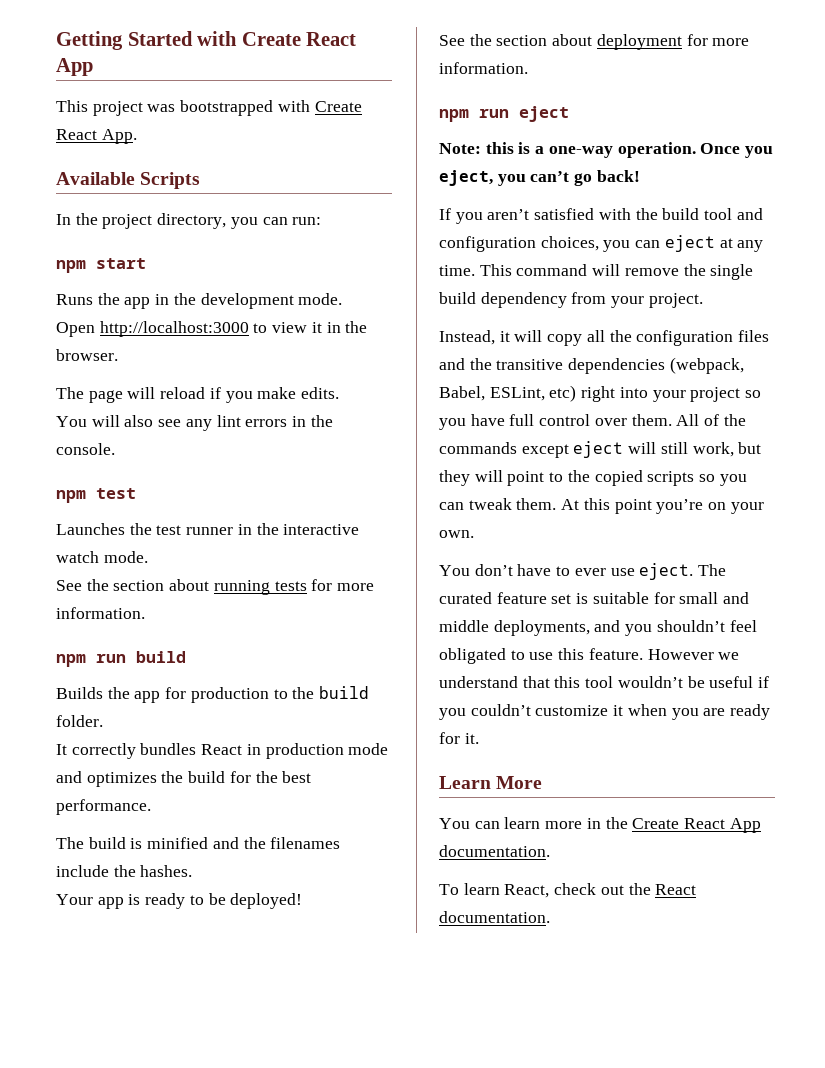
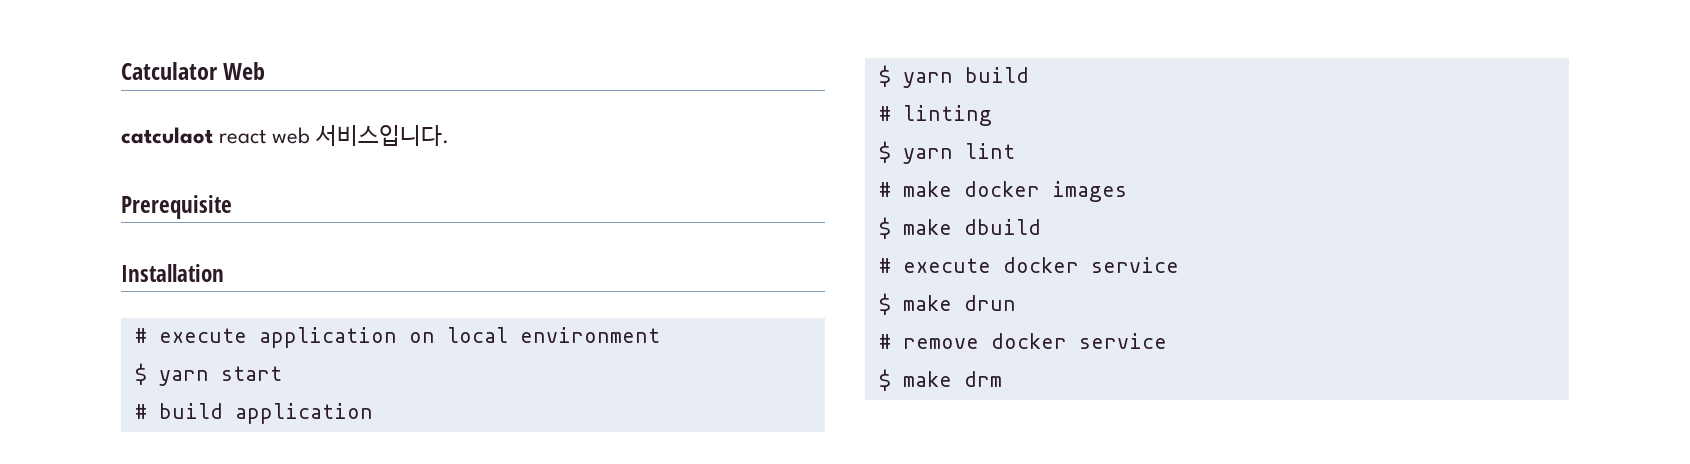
[56,31,357,50] [56,58,93,76] [56,100,362,116] [56,129,137,144] [56,172,201,189] [56,213,322,229] [56,258,146,273] [56,293,343,309] [56,321,368,337] [56,349,118,361] [56,387,340,403] [56,415,333,431] [56,443,115,455] [56,488,136,503] [56,523,360,535] [56,551,148,563] [56,579,375,595] [56,607,145,619] [56,651,186,667] [56,686,370,703] [56,715,103,727] [56,743,389,759] [56,771,312,787] [56,799,151,815] [56,837,341,849] [56,865,193,877] [56,893,303,909] [439,34,750,50] [439,62,528,74] [439,106,569,122] [439,142,774,158] [439,170,640,186] [439,208,763,224] [439,235,764,252] [439,264,754,280] [439,292,703,308] [439,330,770,346] [439,357,744,374] [439,385,762,402] [439,414,746,430] [439,441,762,458] [439,470,747,486] [439,498,764,514] [439,530,474,538] [439,563,727,580] [439,592,750,604] [439,620,757,636] [439,648,740,664] [439,676,770,688] [439,704,771,720] [439,732,479,744] [439,776,543,789] [439,817,761,833] [439,845,550,857] [439,883,697,898] [439,911,550,923] Getting Started with Create React App // This project was bootstrapped with Create React App. // Available Scripts // In the project directory, you can run: // npm start // Runs the app in the development mode. // Open http://localhost:3000 to view it in the browser. // The page will reload if you make edits. // You will also see any lint errors in the console. // npm test // Launches the test runner in the interactive watch mode. // See the section about running tests for more information. // npm run build // Builds the app for production to the build folder. // It correctly bundles React in production mode and optimizes the build for the best performance. // The build is minified and the filenames include the hashes. // Your app is ready to be deployed! // See the section about deployment for more information. // npm run eject // Note: this is a one-way operation. Once you eject, you can’t go back! // If you aren’t satisfied with the build tool and configuration choices, you can eject at any time. This command will remove the single build dependency from your project. // Instead, it will copy all the configuration files and the transitive dependencies (webpack, Babel, ESLint, etc) right into your project so you have full control over them. All of the commands except eject will still work, but they will point to the copied scripts so you can tweak them. At this point you’re on your own. // You don’t have to ever use eject. The curated feature set is suitable for small and middle deployments, and you shouldn’t feel obligated to use this feature. However we understand that this tool wouldn’t be useful if you couldn’t customize it when you are ready for it. // Learn More // You can learn more in the Create React App documentation. // To learn React, check out the React documentation. -> [121,62,266,80] [121,125,450,146] [121,195,232,219] [121,264,224,282] [134,327,660,348] [134,363,282,386] [134,403,373,424] [878,65,1029,88] [878,105,992,126] [878,141,1015,164] [878,181,1127,202] [878,217,1041,239] [878,257,1179,273] [878,293,1016,315] [878,333,1167,349] [878,369,1002,391] Catculator Web // catculaot react web 서비스입니다. // Prerequisite // Installation // # execute application on local environment // $ yarn start // # build application // $ yarn build // # linting // $ yarn lint // # make docker images // $ make dbuild // # execute docker service // $ make drun // # remove docker service // $ make drm

